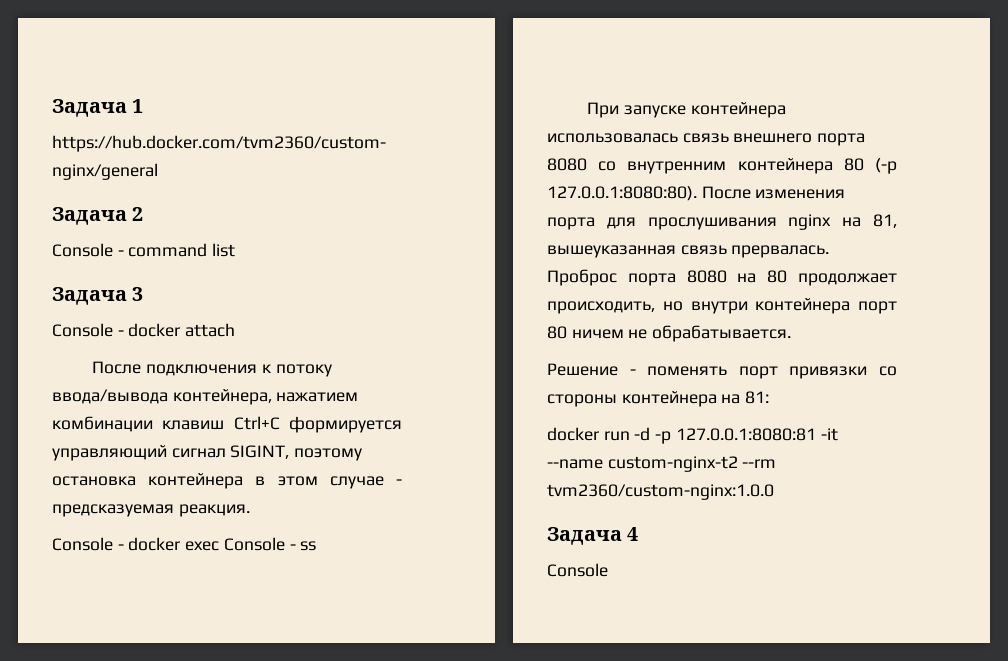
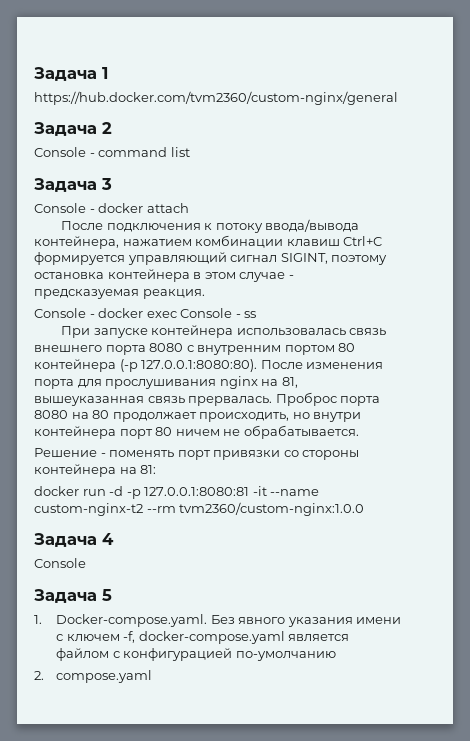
[598,158,864,174] со внутренним контейнера 80 -> [186,343,356,355] [34,359,116,372] с внутренним портом 80 контейнера
(608, 570) none -> [34,589,112,603] [34,614,402,627] [56,631,350,644] [56,648,336,661] [34,670,153,683] // Задача 5 // 1. Docker-compose.yaml. Без явного указания имени с ключем -f, docker-compose.yaml является файлом с конфигурацией по-умолчанию // 2. compose.yaml

